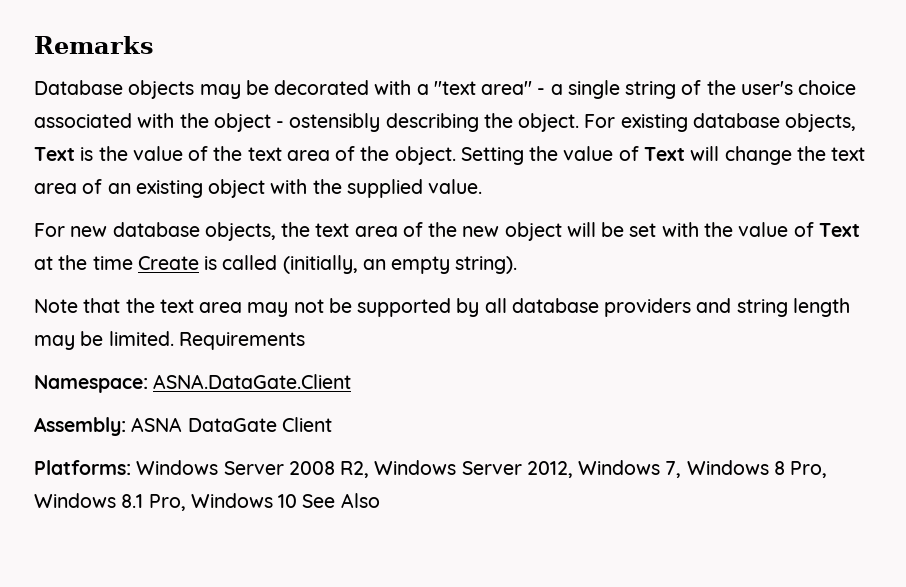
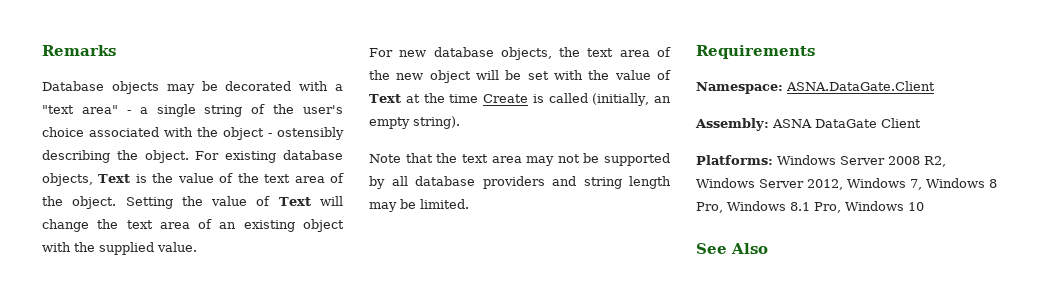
(174, 338) none -> (469, 204) //
(298, 501) none -> (924, 206) //

